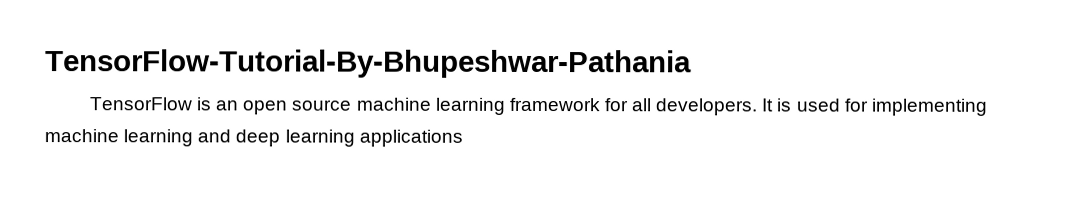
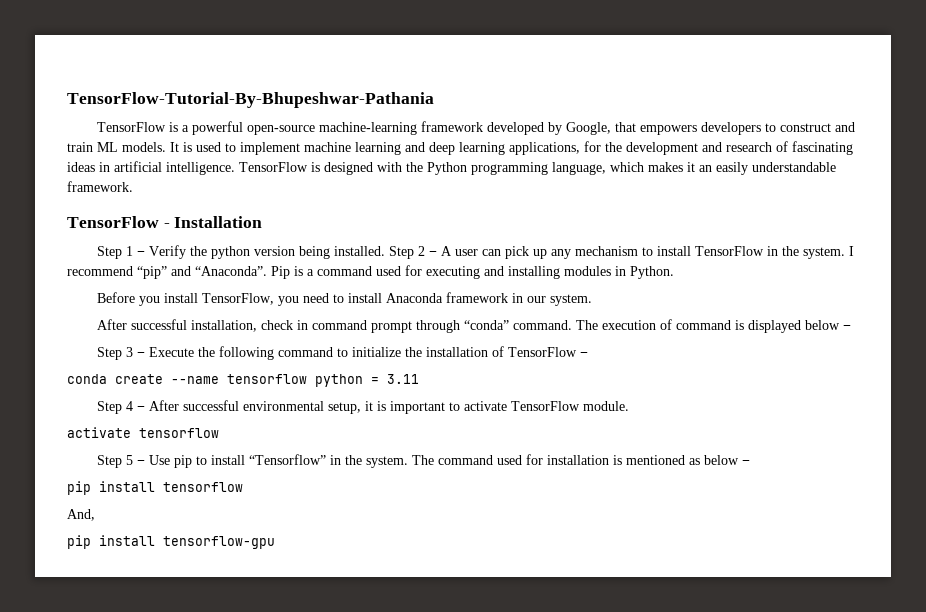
[215,97,759,116] an open source machine learning framework for all developers. -> [182,121,856,135] [67,142,166,152] a powerful open-source machine-learning framework developed by Google, that empowers developers to construct and train ML models.
[843,98,988,116] for implementing -> [225,142,300,155] to implement
[358,129,463,147] applications -> [509,141,853,155] [67,161,836,175] [67,181,133,192] [67,216,263,228] [97,245,855,259] [67,265,674,279] [97,292,593,306] [97,319,852,333] [97,346,589,360] [67,374,419,387] [97,400,630,414] [67,427,219,438] [97,454,751,468] [67,481,243,495] [67,509,95,521] [67,535,275,549] applications, for the development and research of fascinating ideas in artificial intelligence. TensorFlow is designed with the Python programming language, which makes it an easily understandable framework. // TensorFlow - Installation // Step 1 − Verify the python version being installed. Step 2 − A user can pick up any mechanism to install TensorFlow in the system. I recommend “pip” and “Anaconda”. Pip is a command used for executing and installing modules in Python. // Before you install TensorFlow, you need to install Anaconda framework in our system. // After successful installation, check in command prompt through “conda” command. The execution of command is displayed below − // Step 3 − Execute the following command to initialize the installation of TensorFlow − // conda create --name tensorflow python = 3.11 // Step 4 − After successful environmental setup, it is important to activate TensorFlow module. // activate tensorflow // Step 5 − Use pip to install “Tensorflow” in the system. The command used for installation is mentioned as below − // pip install tensorflow // And, // pip install tensorflow-gpu

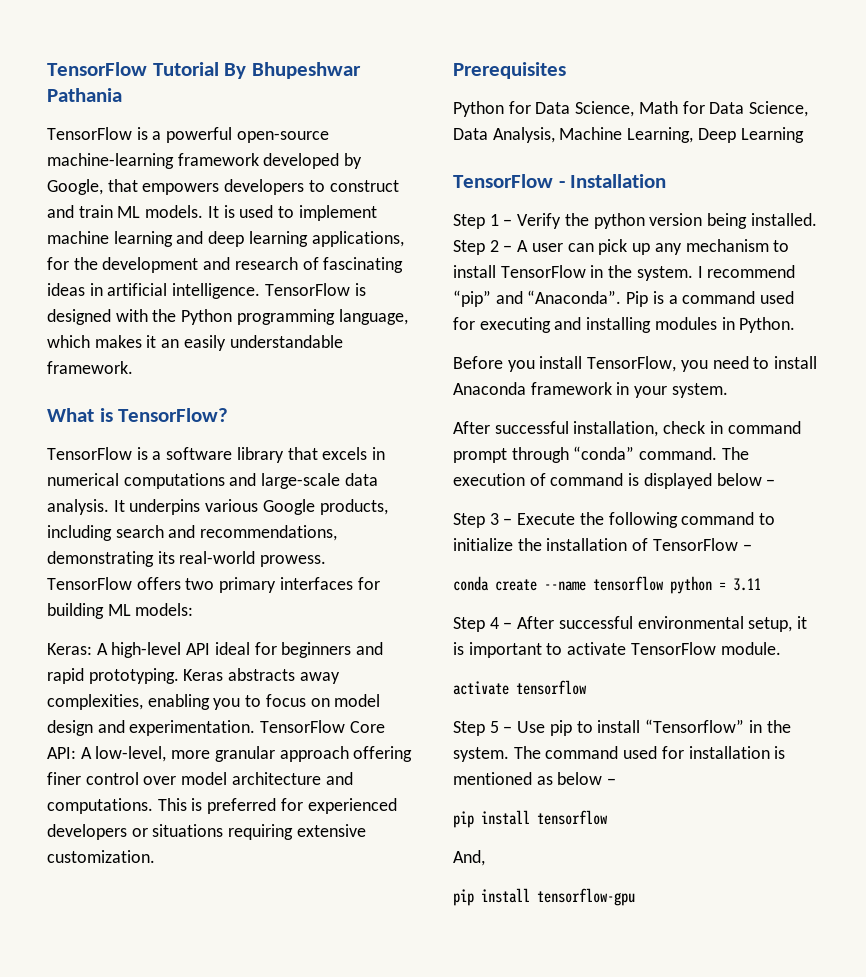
[67,92,434,108] TensorFlow-Tutorial-By-Bhupeshwar-Pathania -> [47,62,361,79] [47,88,122,102] TensorFlow Tutorial By Bhupeshwar Pathania
(133, 186) none -> [47,408,229,422] [47,447,386,463] [47,473,378,489] [47,499,388,515] [47,525,338,541] [47,551,327,567] [47,577,380,593] [47,603,194,619] [47,642,384,658] [47,668,340,684] [47,694,381,710] [47,720,385,736] [47,746,413,762] [47,772,353,785] [47,798,397,814] [47,824,366,840] [47,850,155,863] [453,62,566,79] [453,101,809,117] [453,127,804,143] // What is TensorFlow? // TensorFlow is a software library that excels in numerical computations and large-scale data analysis. It underpins various Google products, including search and recommendations, demonstrating its real-world prowess. TensorFlow offers two primary interfaces for building ML models: // Keras: A high-level API ideal for beginners and rapid prototyping. Keras abstracts away complexities, enabling you to focus on model design and experimentation. TensorFlow Core API: A low-level, more granular approach offering finer control over model architecture and computations. This is preferred for experienced developers or situations requiring extensive customization. // Prerequisites // Python for Data Science, Math for Data Science, Data Analysis, Machine Learning, Deep Learning
[527,296,547,303] our -> [634,386,668,398] your

